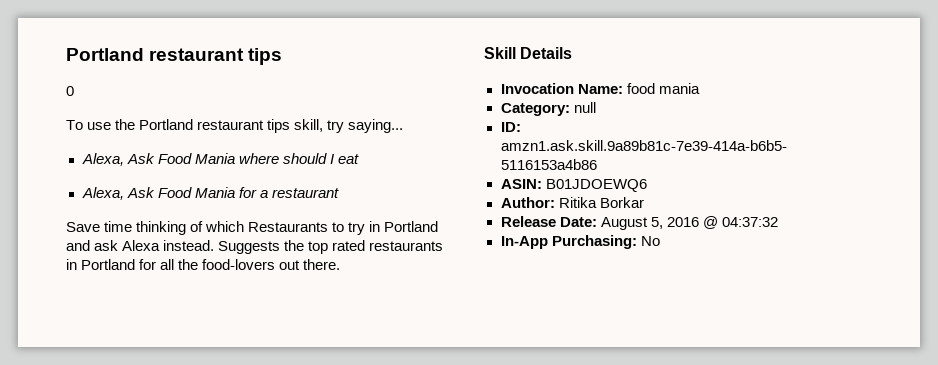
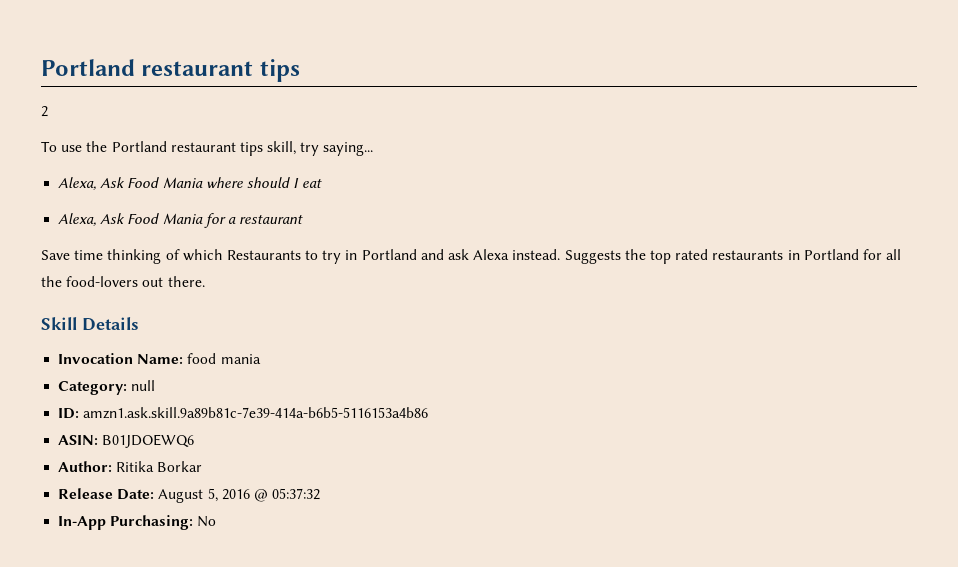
[66,86,74,96] 0 -> [41,106,48,117] 2
[721,217,778,227] 04:37:32 -> [272,488,321,500] 05:37:32

